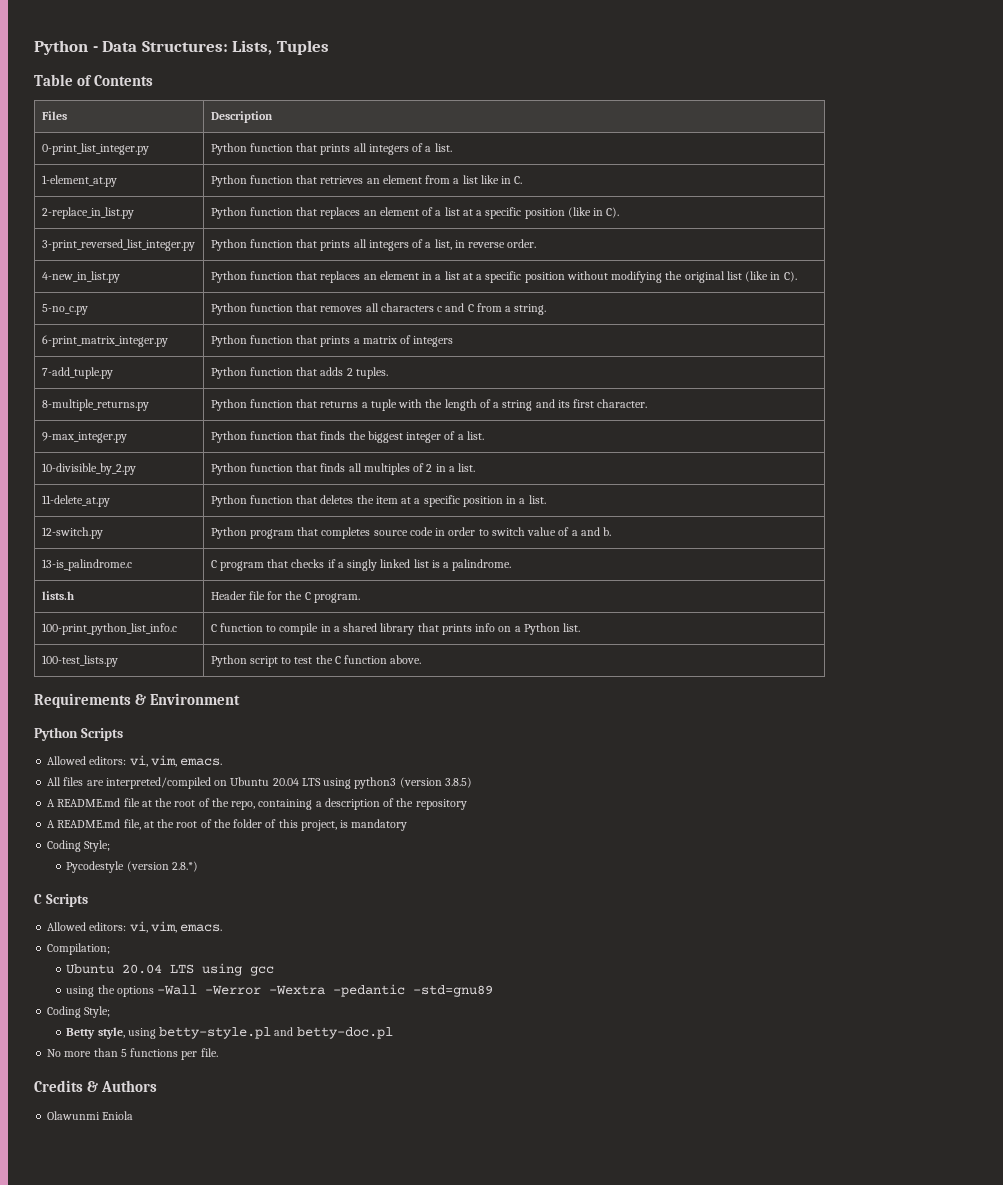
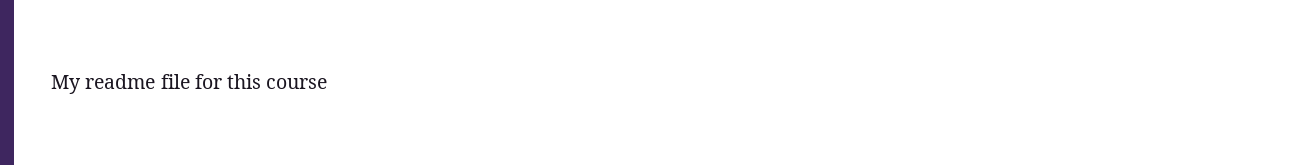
[34,40,329,55] [34,74,154,86] [41,111,67,120] [210,111,273,123] [41,143,149,155] [210,143,452,155] [41,175,117,187] [210,175,523,187] [41,207,134,219] [210,207,620,219] [41,239,195,251] [210,239,537,251] [41,271,120,283] [210,271,797,283] [41,304,88,315] [210,303,547,315] [41,335,168,347] [210,335,454,347] [41,367,113,379] [210,367,388,379] [41,399,149,411] [210,399,648,411] [41,432,127,443] [210,431,484,443] [41,463,136,475] [210,463,476,475] [41,495,110,507] [210,495,546,507] [41,527,103,539] [210,527,612,539] [41,559,132,571] [210,559,512,571] [41,591,74,600] [210,591,360,603] [41,623,177,635] [210,623,581,635] [41,655,118,667] [210,655,422,667] [34,693,241,708] [34,727,123,741] [47,755,223,767] [47,777,472,789] [47,798,467,810] [47,819,408,831] [47,840,111,852] [66,861,198,873] [34,894,88,907] [47,921,223,933] [47,943,111,955] [66,963,275,976] [66,984,494,997] [47,1006,111,1018] [66,1027,393,1039] [47,1048,218,1060] [34,1080,158,1092] [47,1111,134,1120] Python - Data Structures: Lists, Tuples // Table of Contents // Files | Description // 0-print_list_integer.py | Python function that prints all integers of a list. // 1-element_at.py | Python function that retrieves an element from a list like in C. // 2-replace_in_list.py | Python function that replaces an element of a list at a specific position (like in C). // 3-print_reversed_list_integer.py | Python function that prints all integers of a list, in reverse order. // 4-new_in_list.py | Python function that replaces an element in a list at a specific position without modifying the original list (like in C). // 5-no_c.py | Python function that removes all characters c and C from a string. // 6-print_matrix_integer.py | Python function that prints a matrix of integers // 7-add_tuple.py | Python function that adds 2 tuples. // 8-multiple_returns.py | Python function that returns a tuple with the length of a string and its first character. // 9-max_integer.py | Python function that finds the biggest integer of a list. // 10-divisible_by_2.py | Python function that finds all multiples of 2 in a list. // 11-delete_at.py | Python function that deletes the item at a specific position in a list. // 12-switch.py | Python program that completes source code in order to switch value of a and b. // 13-is_palindrome.c | C program that checks if a singly linked list is a palindrome. // lists.h | Header file for the C program. // 100-print_python_list_info.c | C function to compile in a shared library that prints info on a Python list. // 100-test_lists.py | Python script to test the C function above. // Requirements & Environment // Python Scripts // Allowed editors: vi, vim, emacs. // All files are interpreted/compiled on Ubuntu 20.04 LTS using python3 (version 3.8.5) // A README.md file at the root of the repo, containing a description of the repository // A README.md file, at the root of the folder of this project, is mandatory // Coding Style; // Pycodestyle (version 2.8.*) // C Scripts // Allowed editors: vi, vim, emacs. // Compilation; // Ubuntu 20.04 LTS using gcc // using the options -Wall -Werror -Wextra -pedantic -std=gnu89 // Coding Style; // Betty style, using betty-style.pl and betty-doc.pl // No more than 5 functions per file. // Credits & Authors // Olawunmi Eniola -> [51,74,328,94] My readme file for this course

